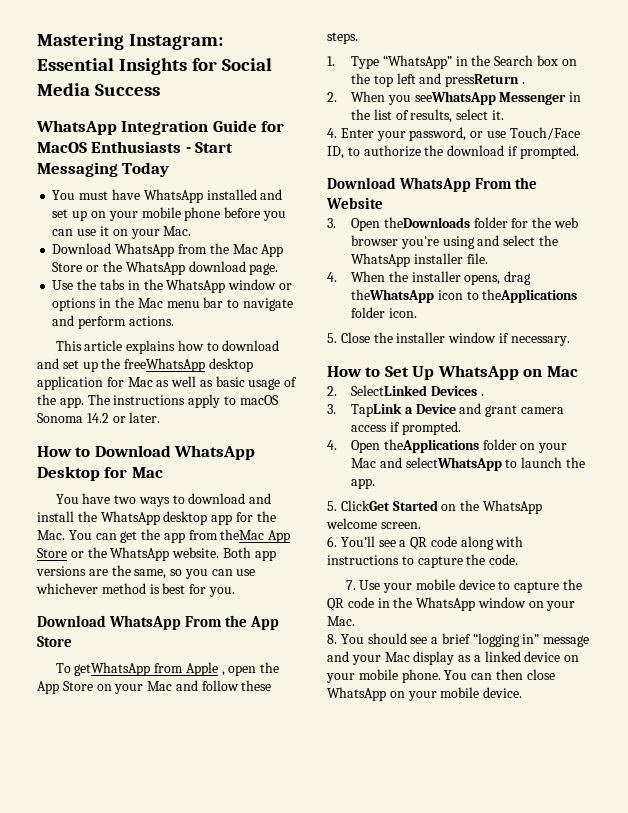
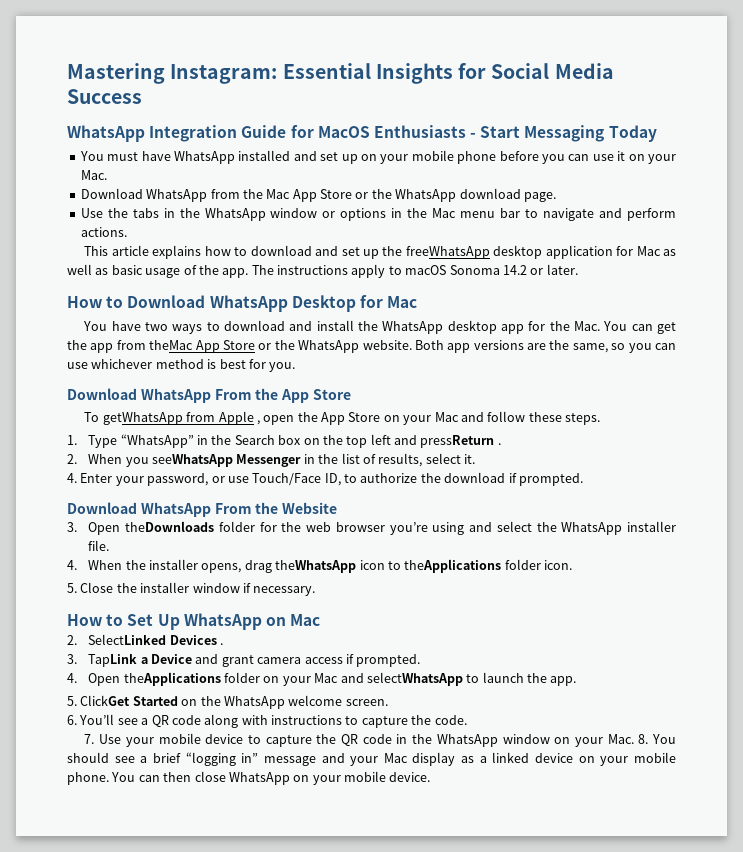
(355, 621) // -> (634, 739) none

